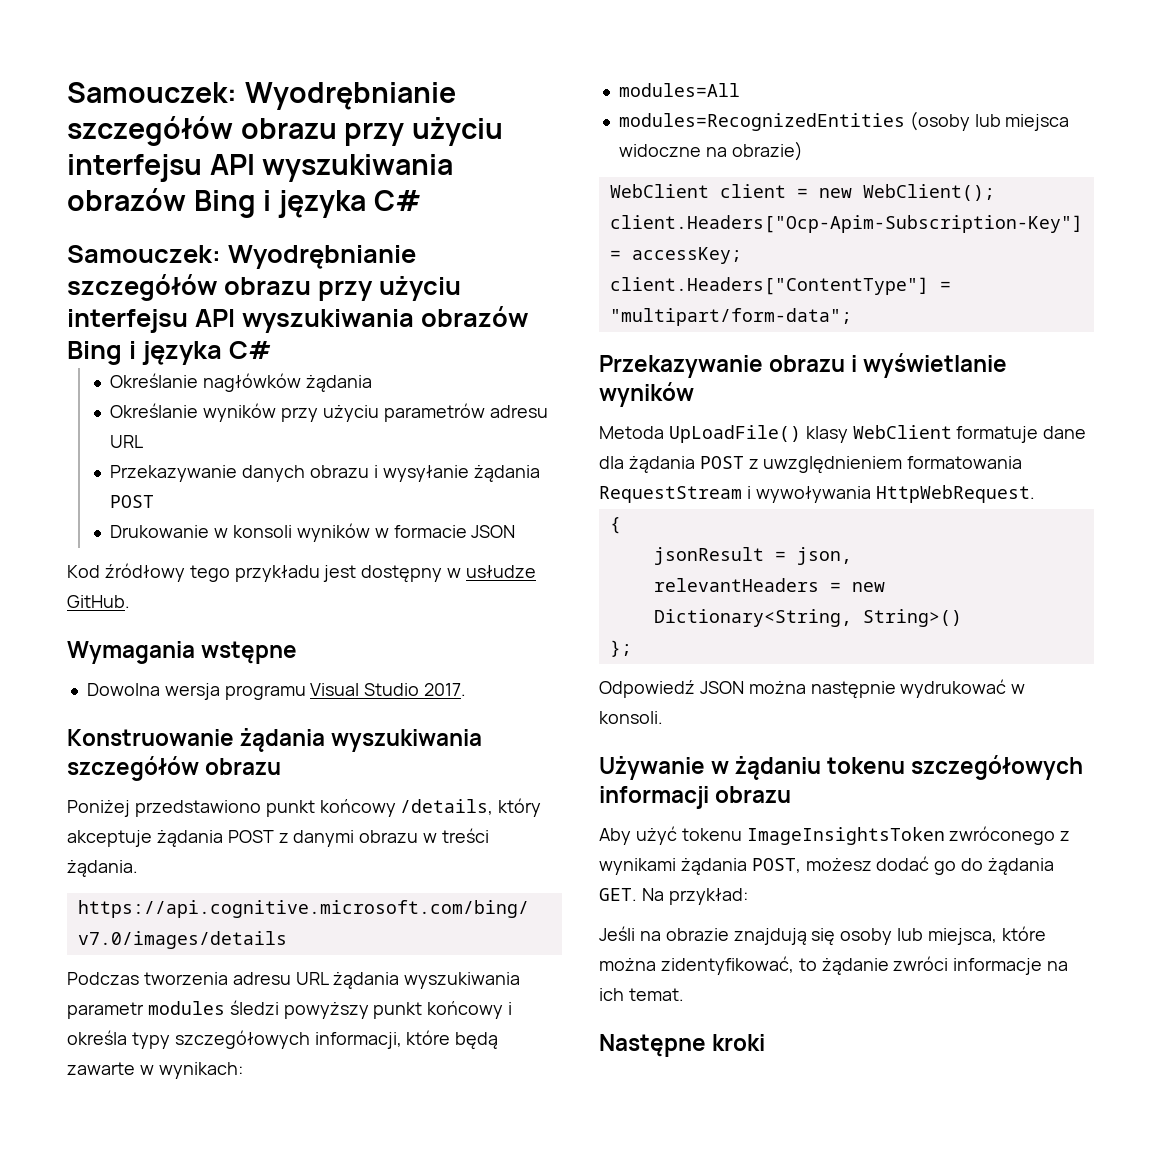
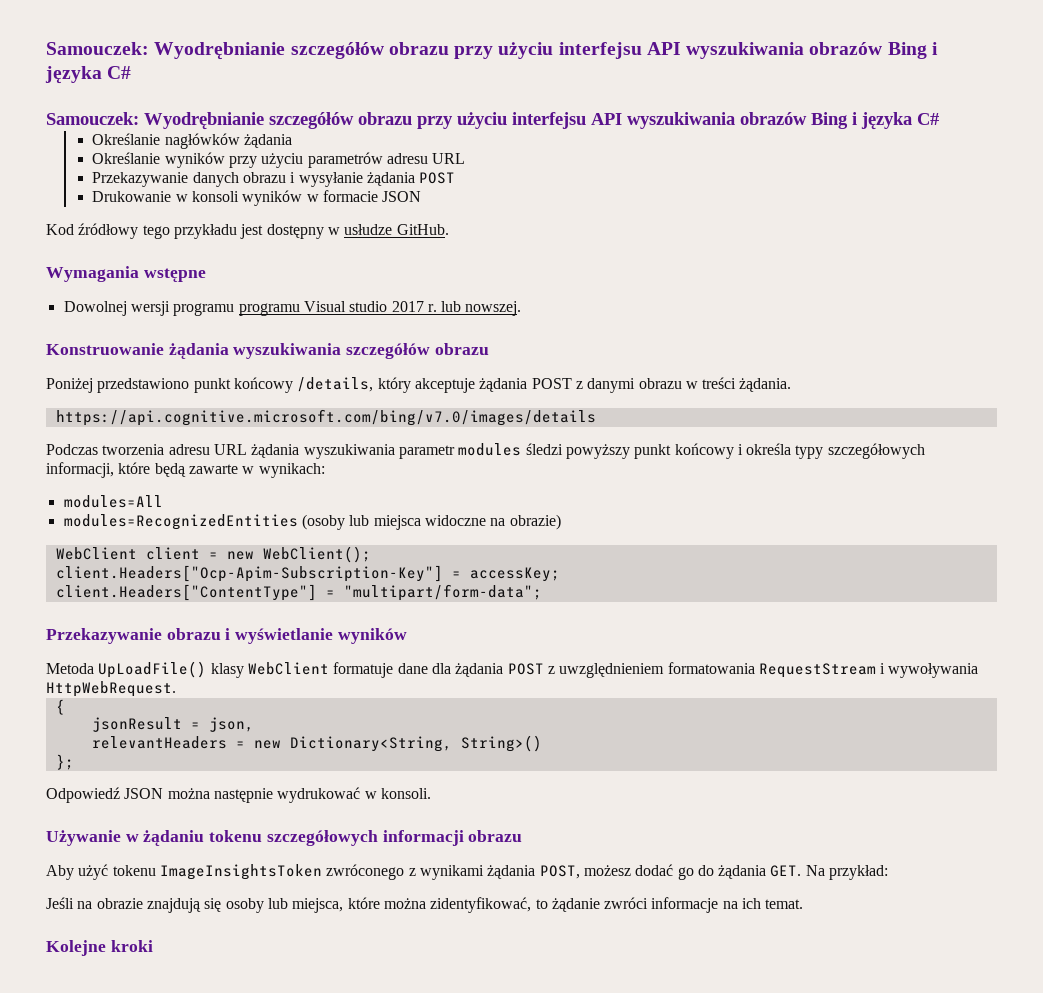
[86,683,467,700] Dowolna wersja programu Visual Studio 2017. -> [63,301,522,316] Dowolnej wersji programu programu Visual studio 2017 r. lub nowszej.
[599,1034,706,1057] Następne -> [46,940,106,956] Kolejne

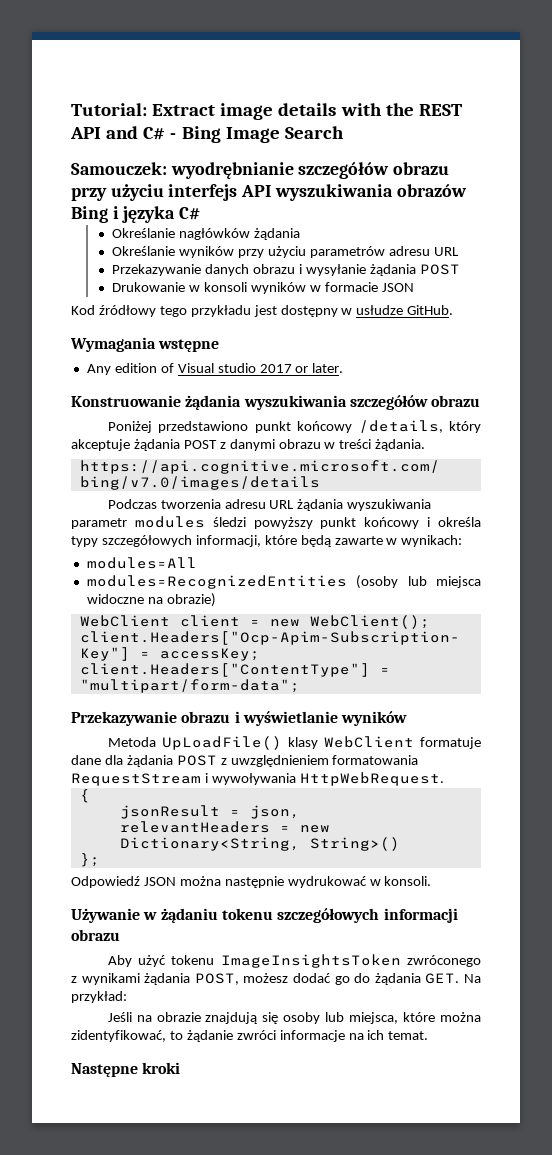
[46,42,938,60] [45,66,132,84] [46,112,586,130] Samouczek: Wyodrębnianie szczegółów obrazu przy użyciu interfejsu API wyszukiwania obrazów Bing i języka C# // Samouczek: Wyodrębnianie szczegółów obrazu przy użyciu interfejsu -> [71,103,462,120] [70,126,344,143] [71,162,450,179] [71,184,238,201] Tutorial: Extract image details with the REST API and C# - Bing Image Search // Samouczek: wyodrębnianie szczegółów obrazu przy użyciu interfejs
[63,301,522,316] Dowolnej wersji programu programu Visual studio 2017 r. lub nowszej. -> [86,363,344,375] Any edition of Visual studio 2017 or later.
[46,940,106,956] Kolejne -> [71,1063,138,1077] Następne

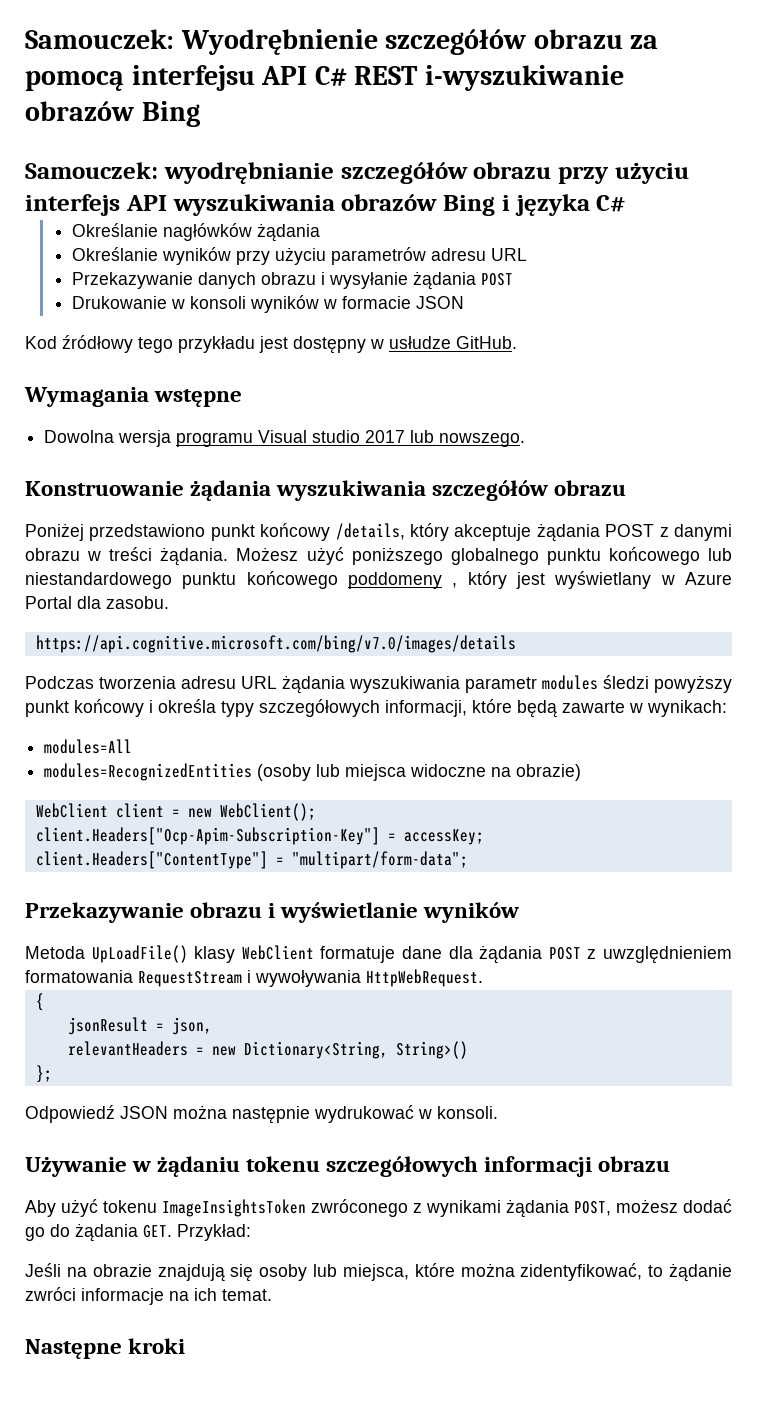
[71,103,462,120] [70,126,344,143] Tutorial: Extract image details with the REST API and C# - Bing Image Search -> [25,29,659,55] [25,65,624,91] [25,101,200,127] Samouczek: Wyodrębnienie szczegółów obrazu za pomocą interfejsu API C# REST i-wyszukiwanie obrazów Bing
[86,363,174,375] Any edition of -> [44,430,254,447] Dowolna wersja programu
[295,363,344,373] or later. -> [410,430,526,447] lub nowszego.
(426, 445) none -> [236,547,733,565] [25,571,733,589] [25,596,169,609] Możesz użyć poniższego globalnego punktu końcowego lub niestandardowego punktu końcowego poddomeny , który jest wyświetlany w Azure Portal dla zasobu.
[464,974,482,983] [71,991,127,1003] Na przykład: -> [177,1224,251,1241] Przykład:

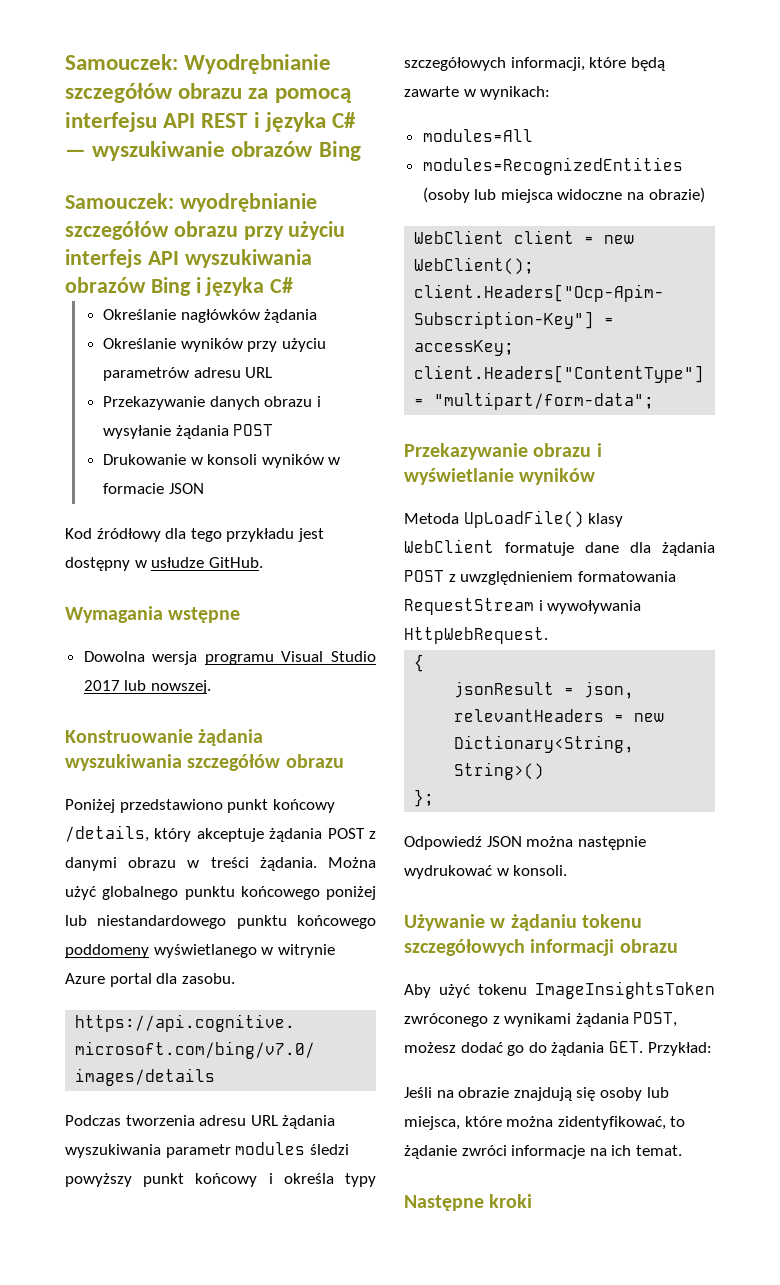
[25,29,378,55] Samouczek: Wyodrębnienie -> [65,54,332,74] Samouczek: Wyodrębnianie
[314,65,624,91] C# REST i-wyszukiwanie -> [201,112,357,132] [65,141,226,161] REST i języka C# — wyszukiwanie
(133, 344) none -> [165,528,187,539] dla
[312,430,361,443] studio -> [330,651,376,662] Studio
[439,433,526,447] nowszego. -> [150,680,211,694] nowszej.
[236,547,443,565] Możesz użyć poniższego -> [328,857,376,868] [65,886,96,900] Można użyć
(700, 556) none -> [326,886,376,900] poniżej
[452,571,733,589] [25,596,72,609] , który jest wyświetlany w Azure Portal -> [153,944,335,958] [65,973,152,987] wyświetlanego w witrynie Azure portal

